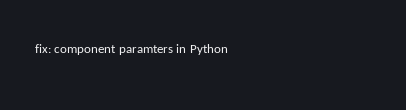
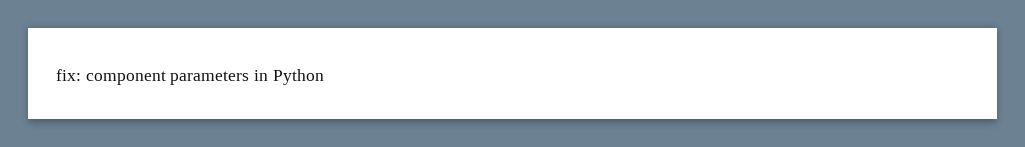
[118,45,173,55] paramters -> [170,71,250,85] parameters

